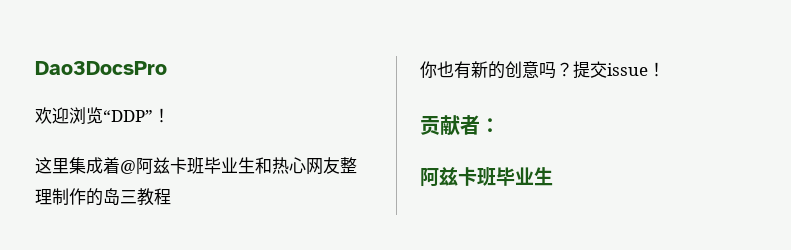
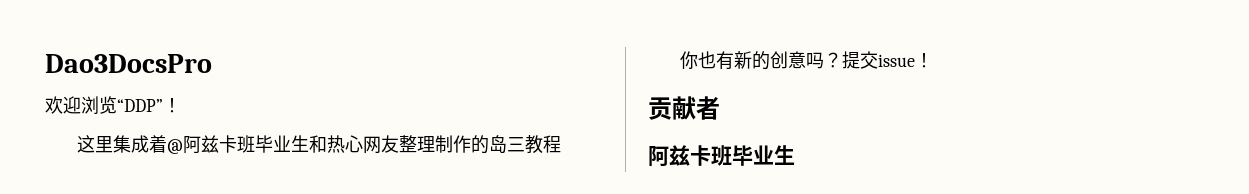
[480,118,500,133] ： -> (720, 108) none

